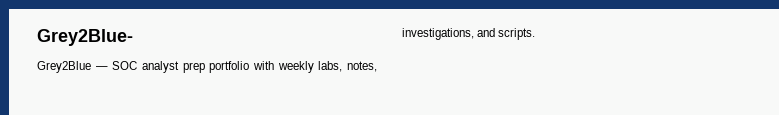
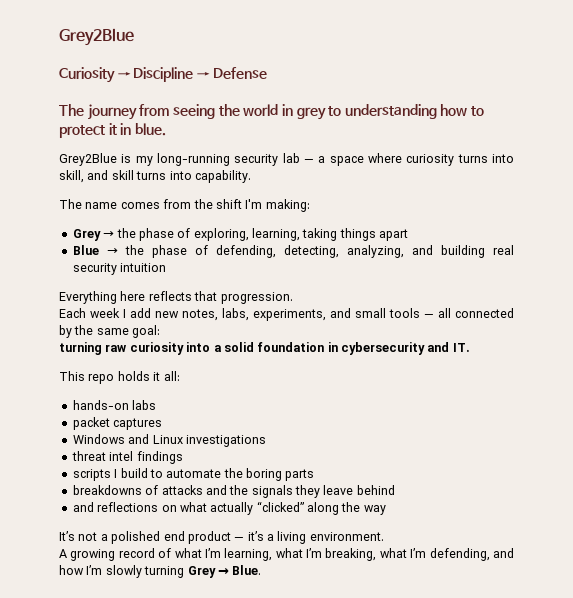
[37,29,133,46] [37,61,377,73] [402,28,536,40] Grey2Blue- // Grey2Blue — SOC analyst prep portfolio with weekly labs, notes, investigations, and scripts. -> [59,28,134,46] [59,67,267,83] [59,104,485,120] [59,123,166,138] [59,153,514,166] [59,170,251,183] [59,199,310,212] [72,228,409,241] [72,245,514,258] [72,263,167,275] [59,291,293,304] [59,308,514,321] [59,325,161,338] [59,342,470,355] [59,371,180,384] [72,400,157,410] [72,417,163,430] [72,434,266,447] [71,451,183,464] [72,468,315,481] [72,485,395,498] [72,501,386,515] [59,531,384,544] [59,548,514,561] [59,565,262,578] Grey2Blue // Curiosity → Discipline → Defense // The journey from seeing the world in grey to understanding how to protect it in blue. // Grey2Blue is my long-running security lab — a space where curiosity turns into skill, and skill turns into capability. // The name comes from the shift I'm making: // Grey → the phase of exploring, learning, taking things apart // Blue → the phase of defending, detecting, analyzing, and building real security intuition // Everything here reflects that progression. // Each week I add new notes, labs, experiments, and small tools — all connected by the same goal: // turning raw curiosity into a solid foundation in cybersecurity and IT. // This repo holds it all: // hands-on labs // packet captures // Windows and Linux investigations // threat intel findings // scripts I build to automate the boring parts // breakdowns of attacks and the signals they leave behind // and reflections on what actually “clicked” along the way // It’s not a polished end product — it’s a living environment. // A growing record of what I’m learning, what I’m breaking, what I’m defending, and how I’m slowly turning Grey → Blue.

